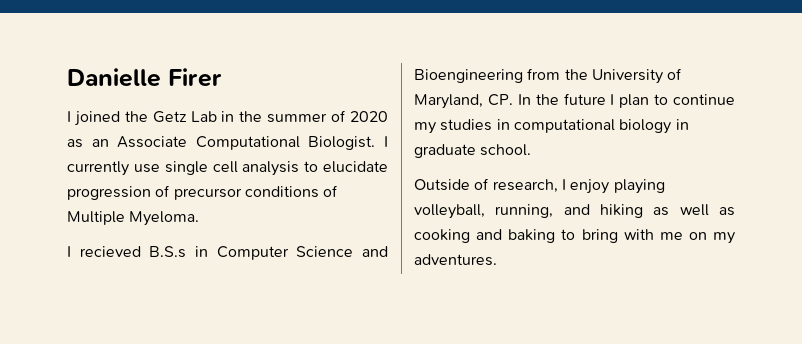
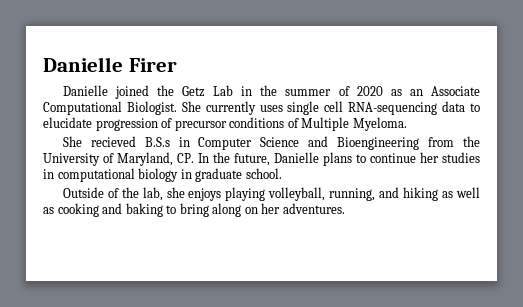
[67,111,71,122] I -> [62,85,108,96] Danielle
[384,136,388,147] [67,161,300,176] I currently use single cell analysis -> [181,101,466,115] She currently uses single cell RNA-sequencing data
[67,246,71,257] I -> [62,136,82,147] She
[563,93,650,108] future I plan -> [234,152,352,166] future, Danielle plans
[414,122,436,134] my -> [420,152,439,163] her
[492,179,610,194] research, I enjoy -> [121,187,222,201] the lab, she enjoys
[623,229,735,244] with me on my -> [212,203,281,217] along on her

